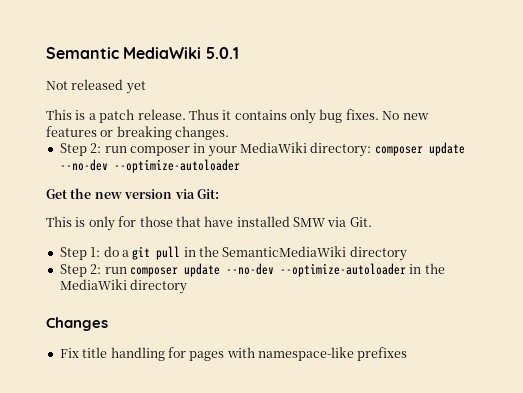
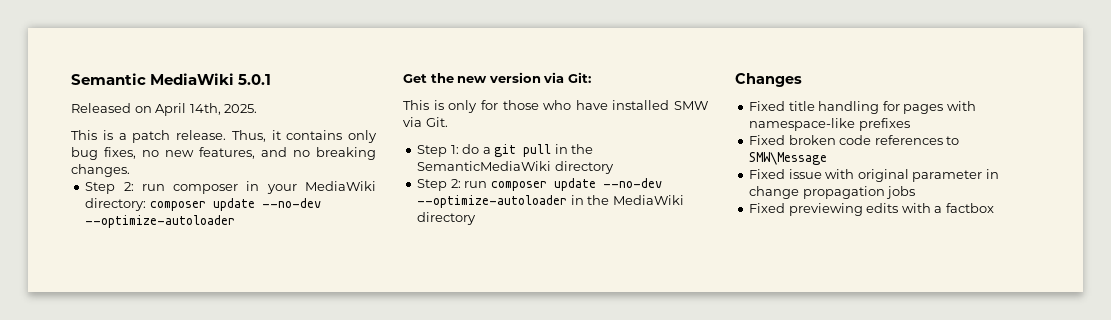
[46,79,146,94] Not released yet -> [71,103,258,116] Released on April 14th, 2025.
[188,109,219,120] Thus -> [231,130,266,142] Thus,
[345,109,429,120] [46,126,114,137] fixes. No new features or -> [104,147,310,159] fixes, no new features, and no
[175,216,201,227] that -> [543,100,572,110] who
[59,348,79,358] Fix -> [749,101,786,111] Fixed
(408, 354) none -> [749,135,960,145] [749,152,828,165] [749,169,999,182] [749,186,916,199] [749,203,994,216] // Fixed broken code references to SMW\Message // Fixed issue with original parameter in change propagation jobs // Fixed previewing edits with a factbox

